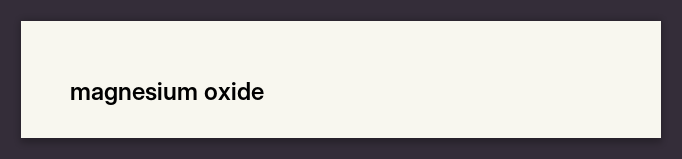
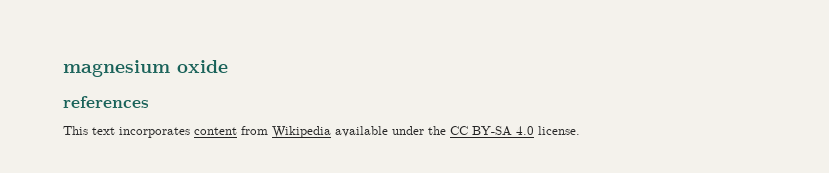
(265, 91) none -> [63,96,149,108] [63,126,580,138] // references // This text incorporates content from Wikipedia available under the CC BY-SA 4.0 license.

